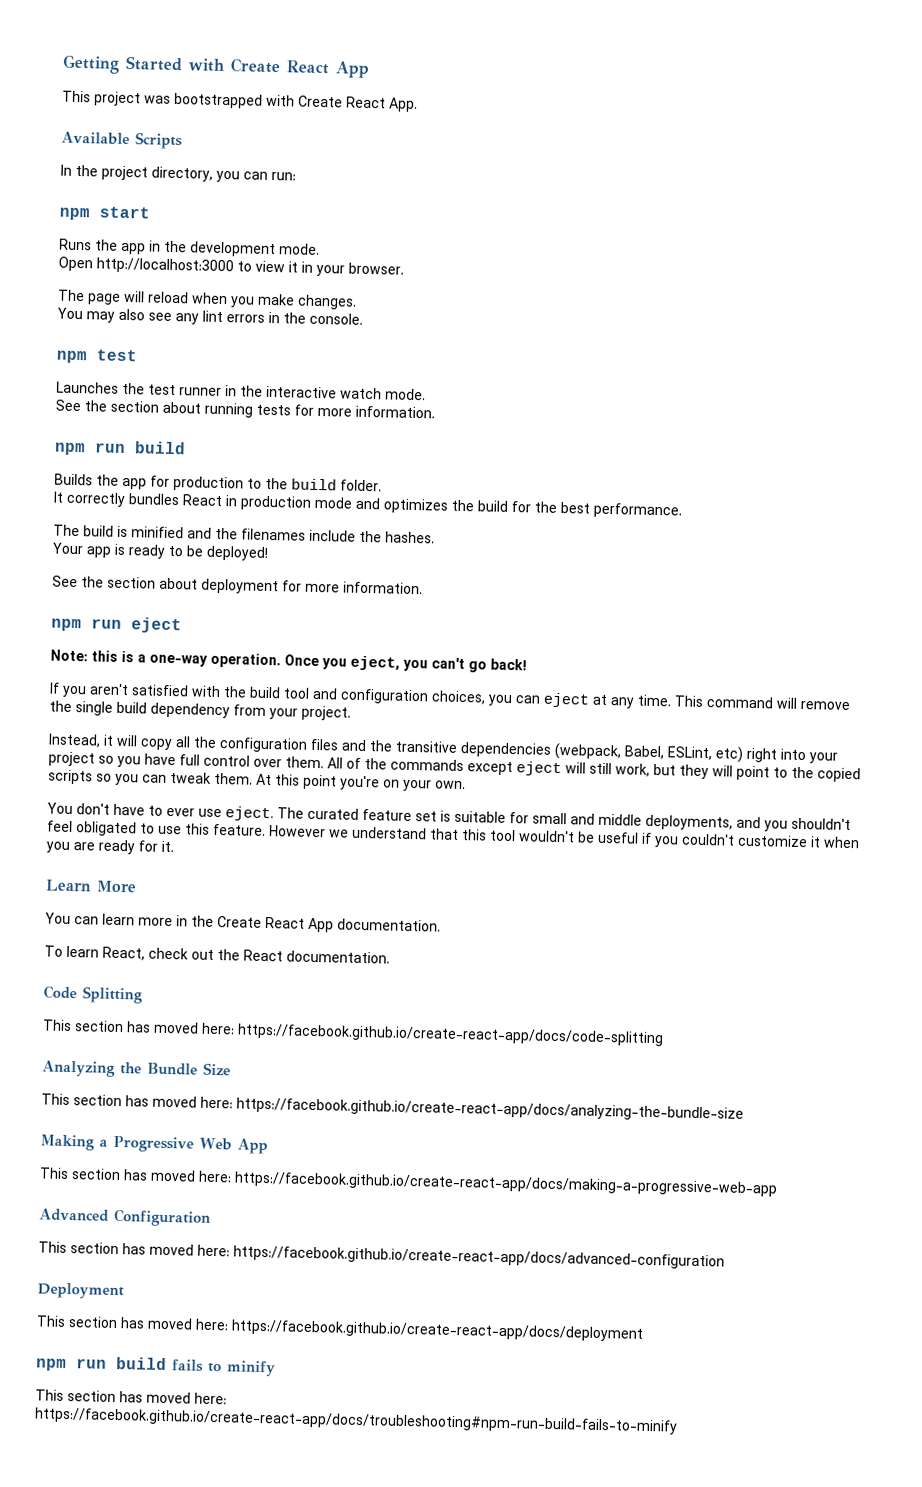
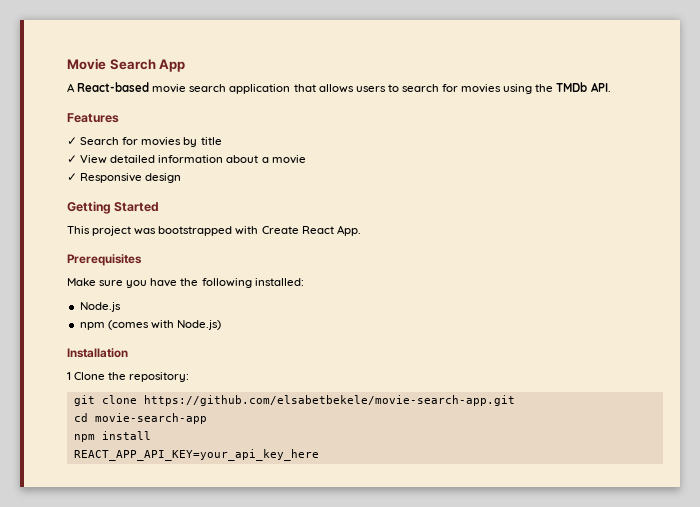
[62,54,370,78] Getting Started with Create React App -> [67,58,186,72] [67,82,611,94] [67,113,119,123] [67,137,222,147] [67,155,306,164] [67,173,182,183] [67,201,160,214] Movie Search App // A React-based movie search application that allows users to search for movies using the TMDb API. // Features // ✓ Search for movies by title // ✓ View detailed information about a movie // ✓ Responsive design // Getting Started
[61,131,183,150] [60,164,296,183] [59,206,150,221] [59,238,320,258] [58,256,404,277] [58,289,357,310] [57,307,363,325] [56,349,138,364] [56,381,426,401] [55,399,435,419] [54,441,186,456] [54,473,382,492] [53,491,682,519] [53,524,435,544] [52,542,269,561] [52,575,423,595] [51,617,182,634] [50,649,527,673] [49,682,850,710] [49,700,351,721] [48,733,838,764] [48,751,861,783] [48,769,466,792] [47,802,851,832] [47,820,860,849] [46,839,174,855] [45,879,137,893] [45,912,441,933] [44,945,390,964] [43,985,143,1004] [43,1019,664,1047] [42,1060,231,1077] [41,1093,744,1122] [40,1134,268,1155] [39,1167,778,1197] [39,1208,211,1227] [38,1241,725,1270] [37,1282,124,1300] [36,1315,644,1342] [36,1357,276,1377] [35,1389,227,1405] [34,1407,678,1435] Available Scripts // In the project directory, you can run: // npm start // Runs the app in the development mode. // Open http://localhost:3000 to view it in your browser. // The page will reload when you make changes. // You may also see any lint errors in the console. // npm test // Launches the test runner in the interactive watch mode. // See the section about running tests for more information. // npm run build // Builds the app for production to the build folder. // It correctly bundles React in production mode and optimizes the build for the best performance. // The build is minified and the filenames include the hashes. // Your app is ready to be deployed! // See the section about deployment for more information. // npm run eject // Note: this is a one-way operation. Once you eject, you can't go back! // If you aren't satisfied with the build tool and configuration choices, you can eject at any time. This command will remove the single build dependency from your project. // Instead, it will copy all the configuration files and the transitive dependencies (webpack, Babel, ESLint, etc) right into your project so you have full control over them. All of the commands except eject will still work, but they will point to the copied scripts so you can tweak them. At this point you're on your own. // You don't have to ever use eject. The curated feature set is suitable for small and middle deployments, and you shouldn't feel obligated to use this feature. However we understand that this tool wouldn't be useful if you couldn't customize it when you are ready for it. // Learn More // You can learn more in the Create React App documentation. // To learn React, check out the React documentation. // Code Splitting // This section has moved here: https://facebook.github.io/create-react-app/docs/code-splitting // Analyzing the Bundle Size // This section has moved here: https://facebook.github.io/create-react-app/docs/analyzing-the-bundle-size // Making a Progressive Web App // This section has moved here: https://facebook.github.io/create-react-app/docs/making-a-progressive-web-app // Advanced Configuration // This section has moved here: https://facebook.github.io/create-react-app/docs/advanced-configuration // Deployment // This section has moved here: https://facebook.github.io/create-react-app/docs/deployment // npm run build fails to minify // This section has moved here: https://facebook.github.io/create-react-app/docs/troubleshooting#npm-run-build-fails-to-minify -> [67,254,142,266] [67,278,304,288] [79,302,121,312] [79,320,221,330] [67,348,128,358] [67,372,190,382] [73,395,515,406] [73,413,207,424] [73,431,151,442] [73,449,319,461] Prerequisites // Make sure you have the following installed: // Node.js // npm (comes with Node.js) // Installation // 1 Clone the repository: // git clone https://github.com/elsabetbekele/movie-search-app.git // cd movie-search-app // npm install // REACT_APP_API_KEY=your_api_key_here

